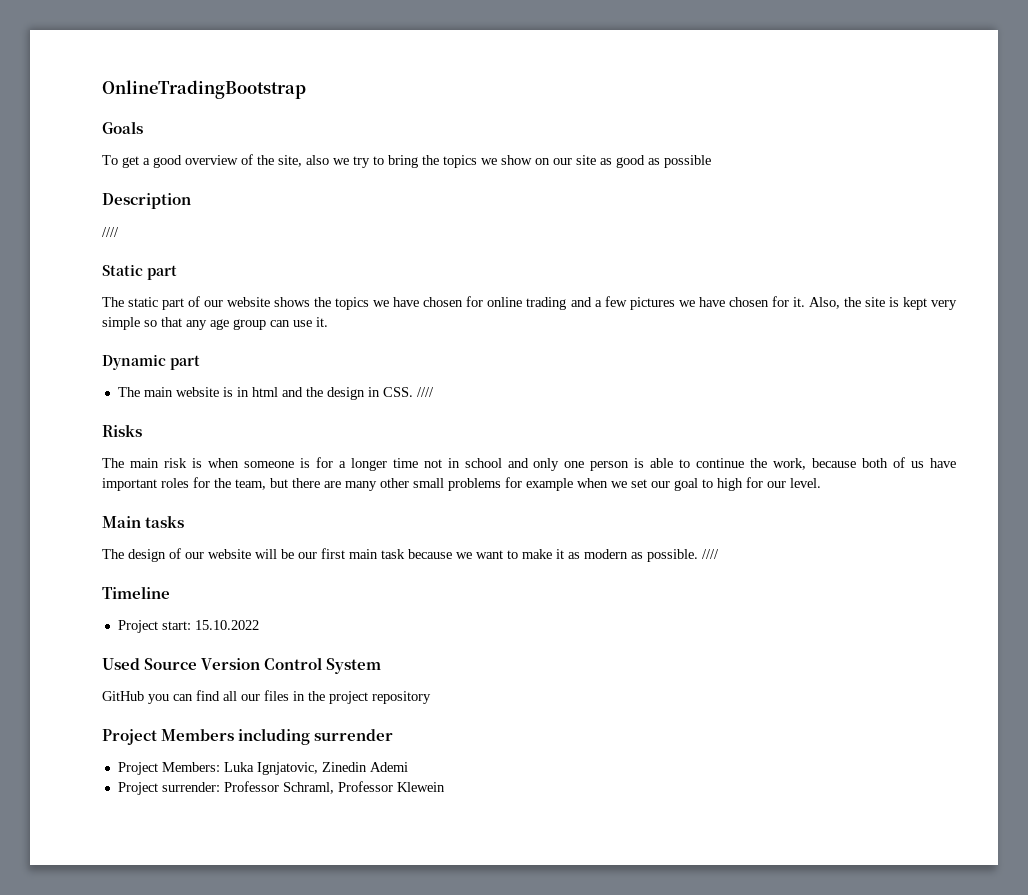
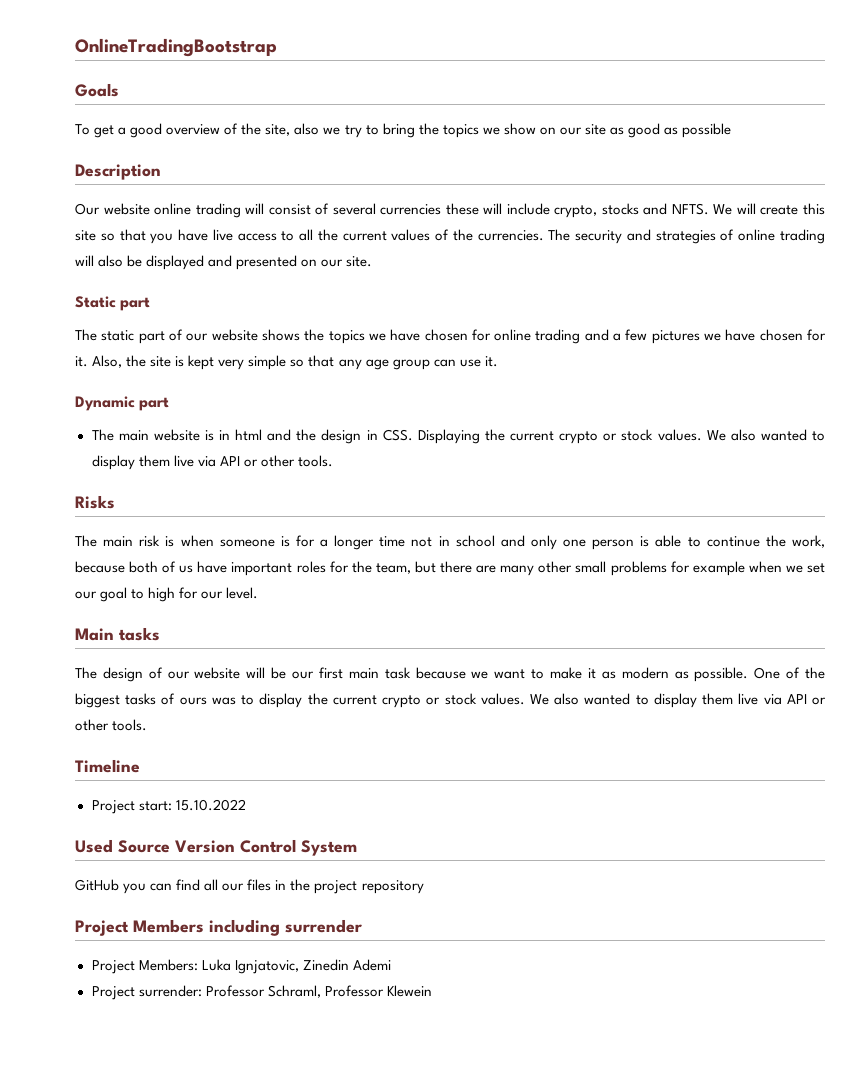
[102,227,119,237] //// -> [75,203,825,218] [75,229,826,244] [75,255,373,270] Our website online trading will consist of several currencies these will include crypto, stocks and NFTS. We will create this site so that you have live access to all the current values of the currencies. The security and strategies of online trading will also be displayed and presented on our site.
[416,387,434,397] //// -> [417,429,825,444] [91,455,333,470] Displaying the current crypto or stock values. We also wanted to display them live via API or other tools.
[702,549,719,559] //// -> [754,667,825,679] [75,693,827,708] [75,719,148,731] One of the biggest tasks of ours was to display the current crypto or stock values. We also wanted to display them live via API or other tools.

